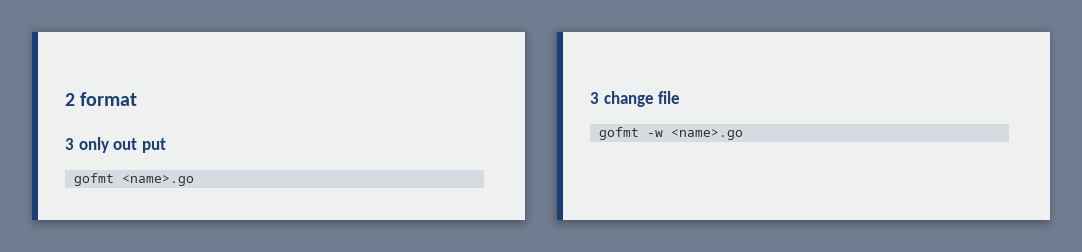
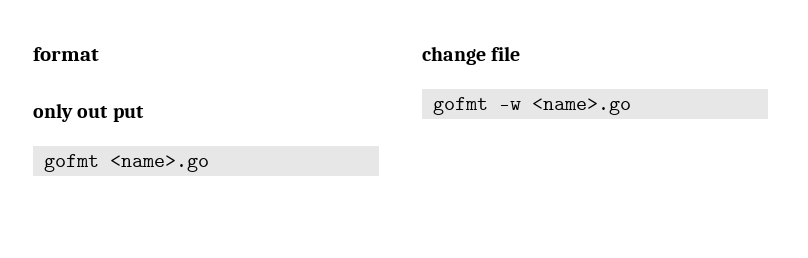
[65,93,75,106] 2 -> (33, 54) none
[65,138,74,150] 3 -> (99, 54) none
[590,92,599,104] 3 -> (210, 163) none

